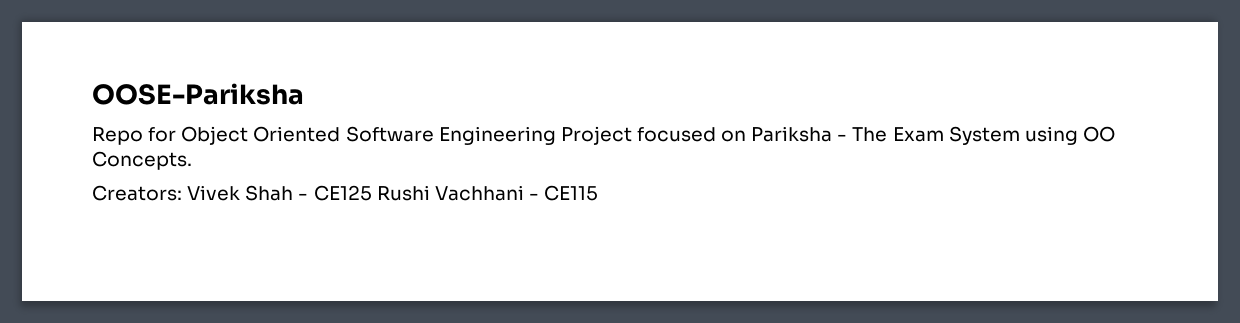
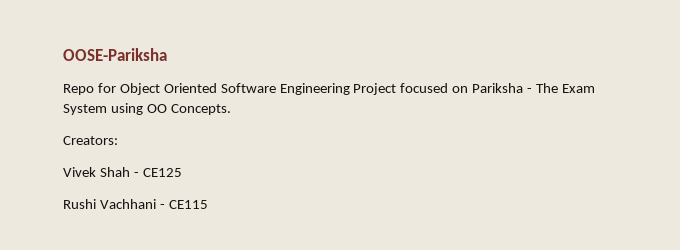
(182, 193) none -> (118, 140) //
(372, 193) none -> (182, 172) //

